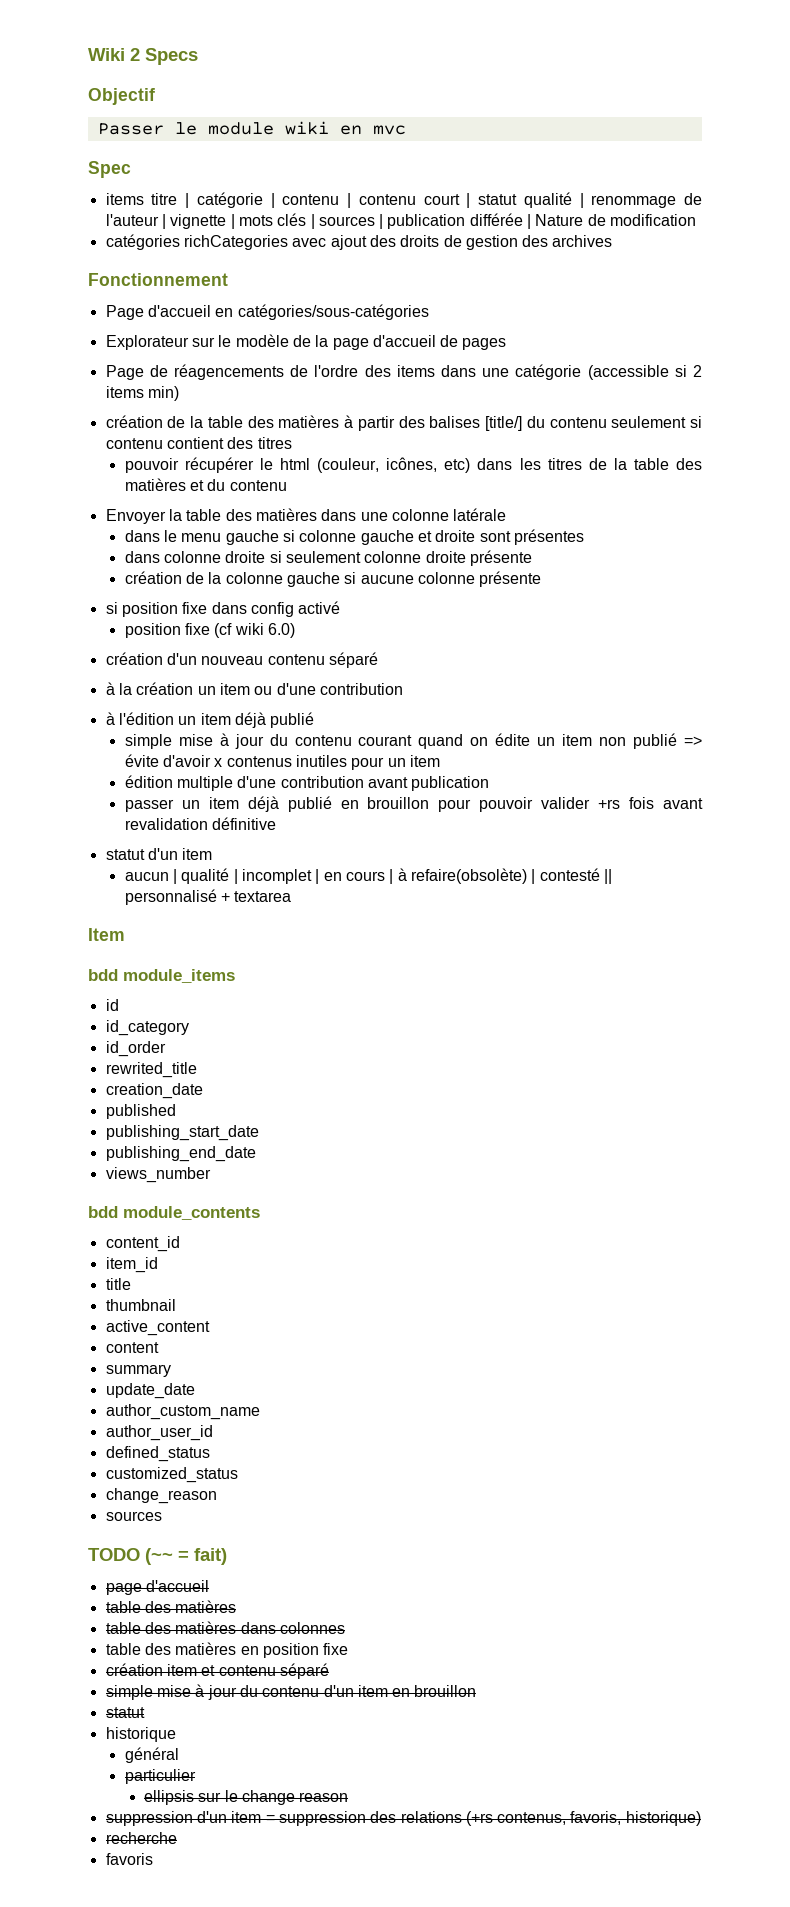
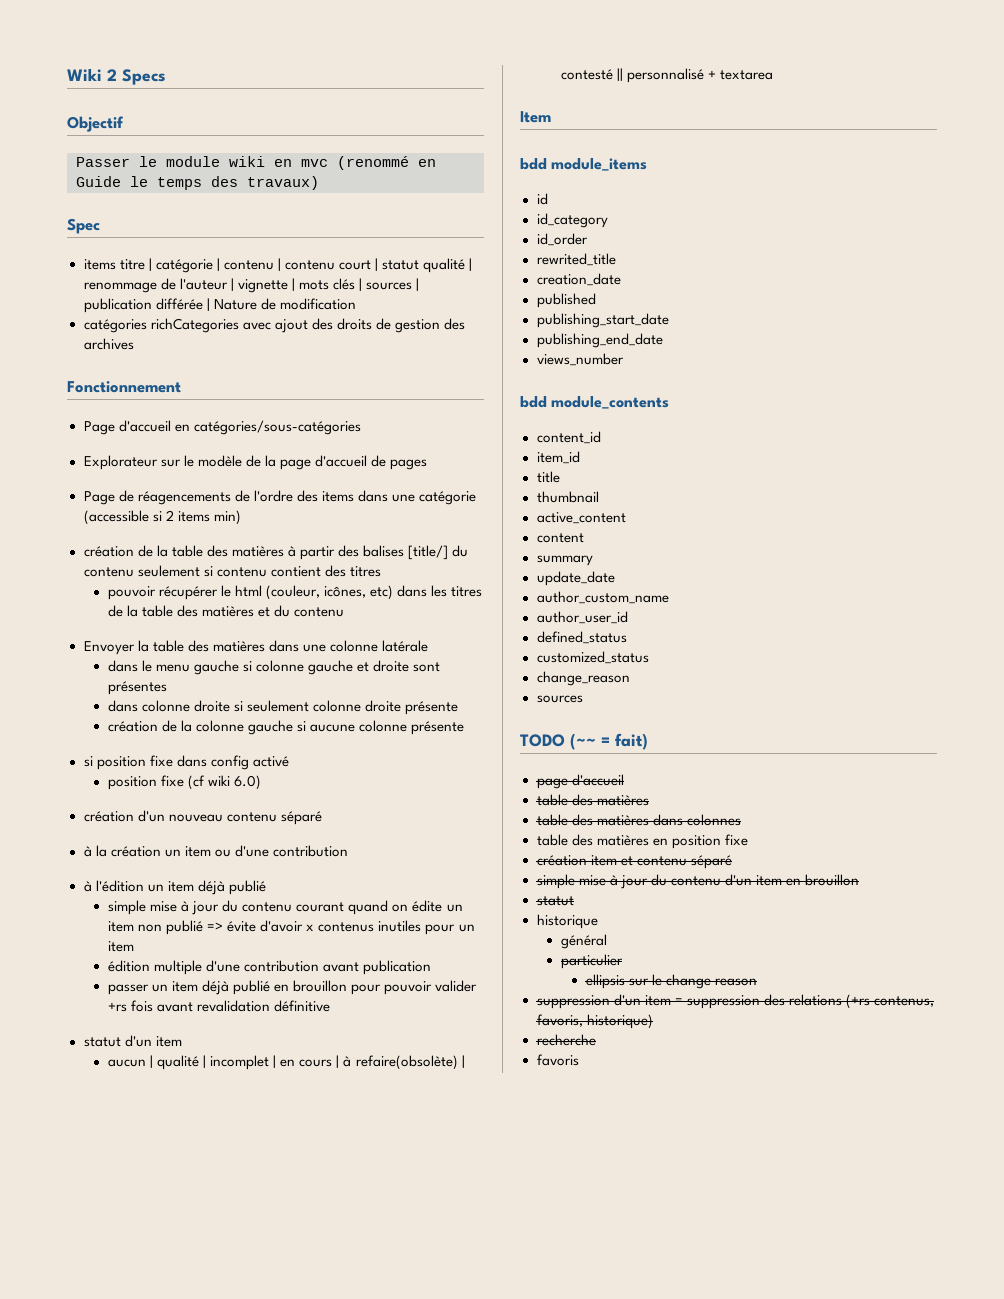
(406, 130) none -> [337,156,436,170] [76,176,319,190] (renommé en Guide le temps des travaux)

